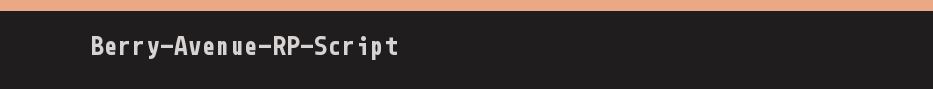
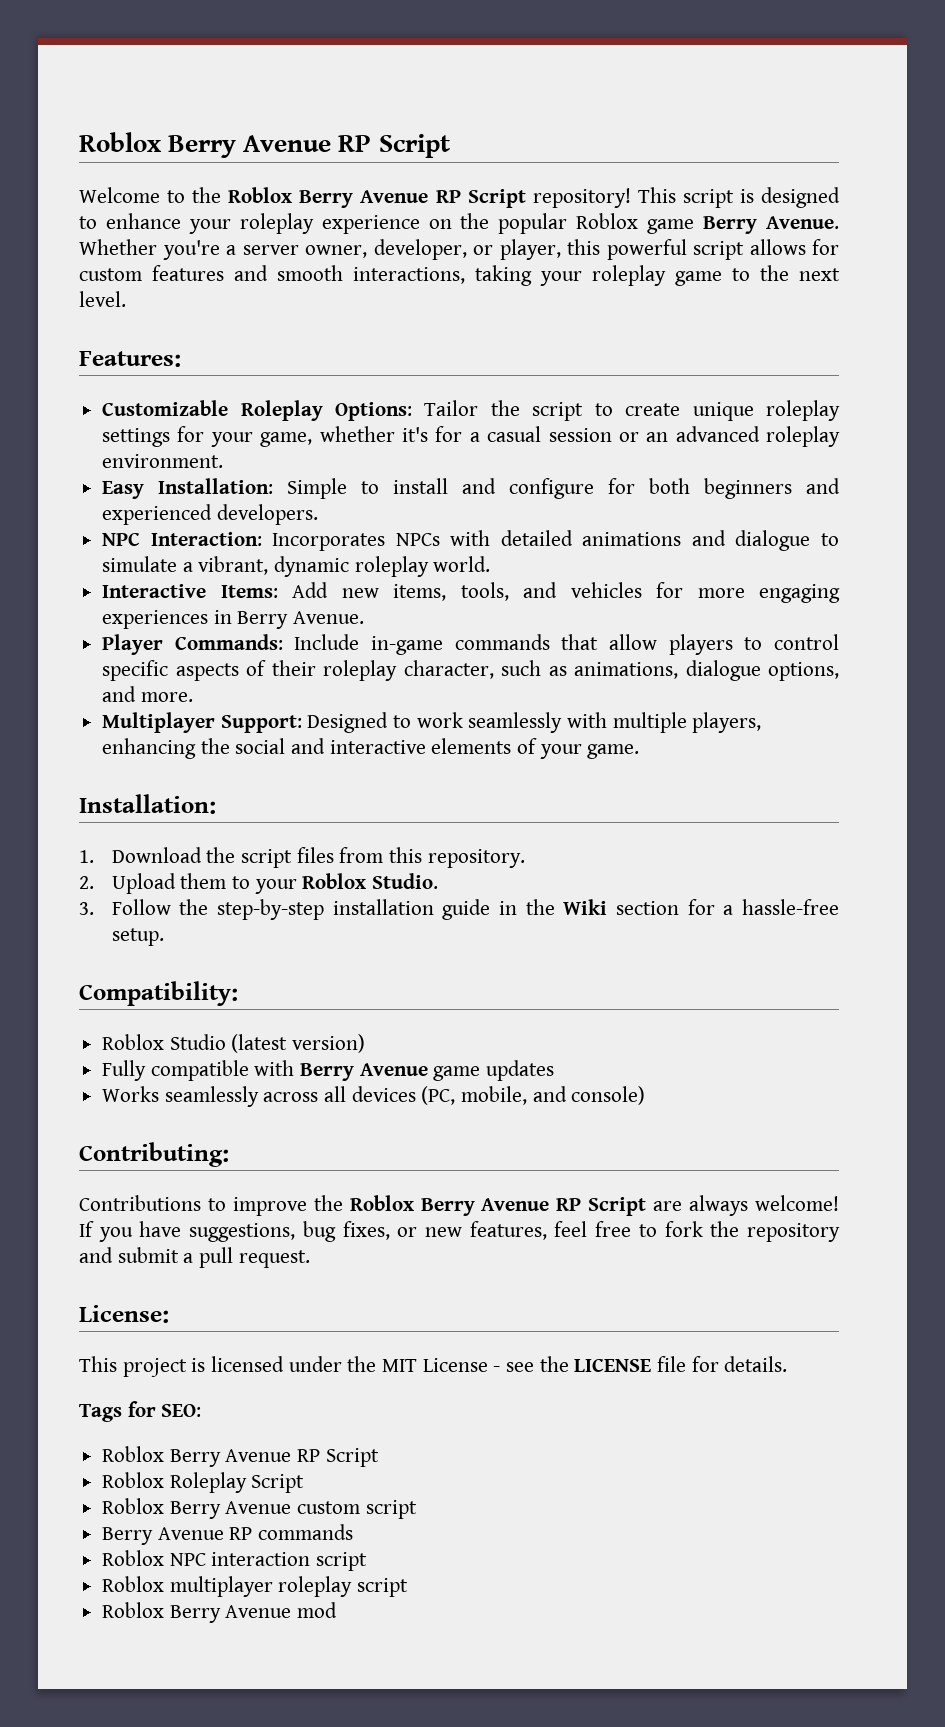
[89,36,397,60] Berry-Avenue-RP-Script -> [79,132,450,158] [79,187,841,208] [79,213,839,234] [79,239,839,260] [79,265,840,286] [79,291,126,307] [79,351,181,367] [102,400,840,421] [102,426,840,447] [102,454,224,468] [102,478,840,499] [102,504,318,525] [102,530,839,551] [102,556,491,577] [102,582,840,603] [102,610,365,629] [102,634,839,655] [102,660,839,681] [102,686,193,702] [102,712,762,733] [102,738,640,759] [79,794,216,814] [79,847,525,868] [79,873,438,894] [79,899,839,920] [111,928,164,946] [79,981,238,1006] [102,1034,366,1053] [102,1060,555,1081] [102,1086,646,1107] [79,1142,229,1167] [79,1195,840,1216] [79,1221,840,1242] [79,1247,310,1268] [79,1305,169,1323] [79,1356,788,1377] [79,1401,202,1422] [102,1446,379,1467] [102,1472,305,1493] [102,1498,417,1519] [102,1524,354,1545] [102,1550,368,1571] [102,1576,409,1597] [102,1602,338,1623] Roblox Berry Avenue RP Script // Welcome to the Roblox Berry Avenue RP Script repository! This script is designed to enhance your roleplay experience on the popular Roblox game Berry Avenue. Whether you're a server owner, developer, or player, this powerful script allows for custom features and smooth interactions, taking your roleplay game to the next level. // Features: // Customizable Roleplay Options: Tailor the script to create unique roleplay settings for your game, whether it's for a casual session or an advanced roleplay environment. // Easy Installation: Simple to install and configure for both beginners and experienced developers. // NPC Interaction: Incorporates NPCs with detailed animations and dialogue to simulate a vibrant, dynamic roleplay world. // Interactive Items: Add new items, tools, and vehicles for more engaging experiences in Berry Avenue. // Player Commands: Include in-game commands that allow players to control specific aspects of their roleplay character, such as animations, dialogue options, and more. // Multiplayer Support: Designed to work seamlessly with multiple players, enhancing the social and interactive elements of your game. // Installation: // 1. Download the script files from this repository. // 2. Upload them to your Roblox Studio. // 3. Follow the step-by-step installation guide in the Wiki section for a hassle-free setup. // Compatibility: // Roblox Studio (latest version) // Fully compatible with Berry Avenue game updates // Works seamlessly across all devices (PC, mobile, and console) // Contributing: // Contributions to improve the Roblox Berry Avenue RP Script are always welcome! If you have suggestions, bug fixes, or new features, feel free to fork the repository and submit a pull request. // License: // This project is licensed under the MIT License - see the LICENSE file for details. // Tags for SEO: // Roblox Berry Avenue RP Script // Roblox Roleplay Script // Roblox Berry Avenue custom script // Berry Avenue RP commands // Roblox NPC interaction script // Roblox multiplayer roleplay script // Roblox Berry Avenue mod

